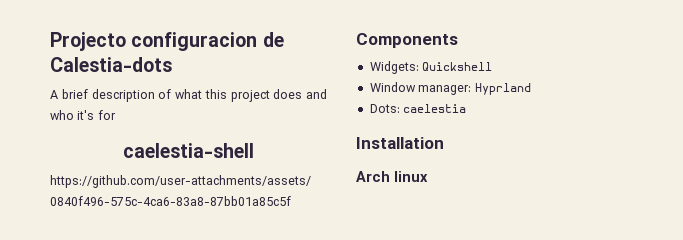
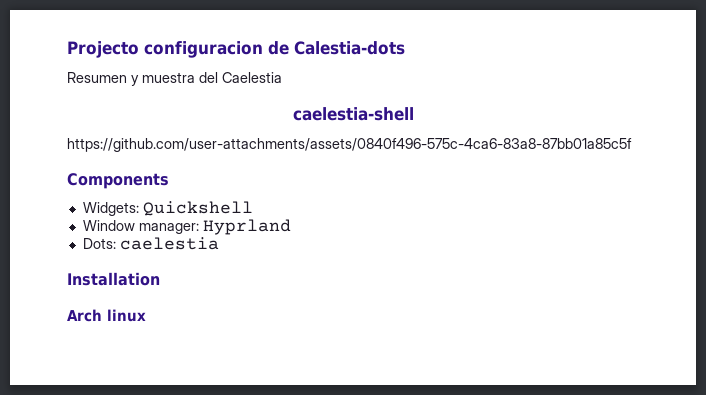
[50,89,327,102] [50,110,116,120] A brief description of what this project does and who it's for -> [67,72,282,86] Resumen y muestra del Caelestia

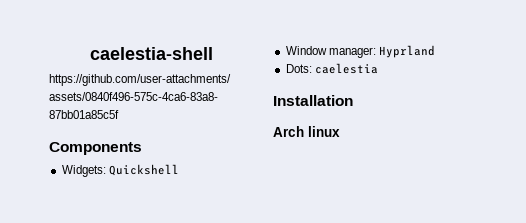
[67,41,405,58] [67,72,282,86] Projecto configuracion de Calestia-dots // Resumen y muestra del Caelestia // -> (89, 53) none

